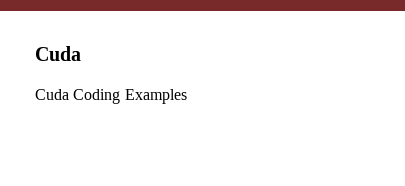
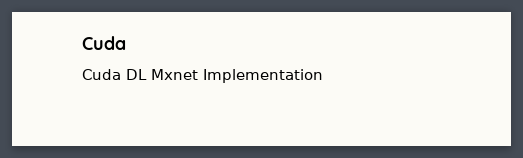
[73,89,187,104] Coding Examples -> [126,69,323,83] DL Mxnet Implementation

